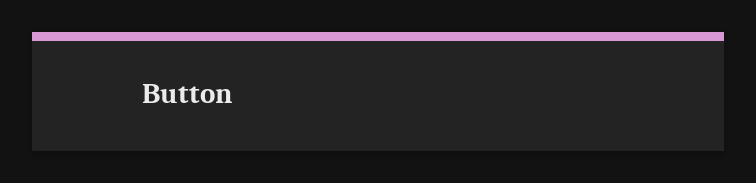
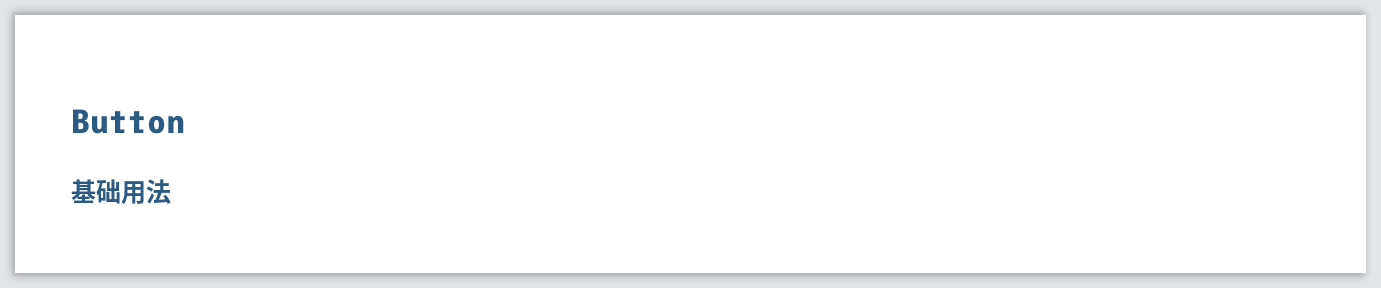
(233, 93) none -> [71,179,171,205] // 基础用法

